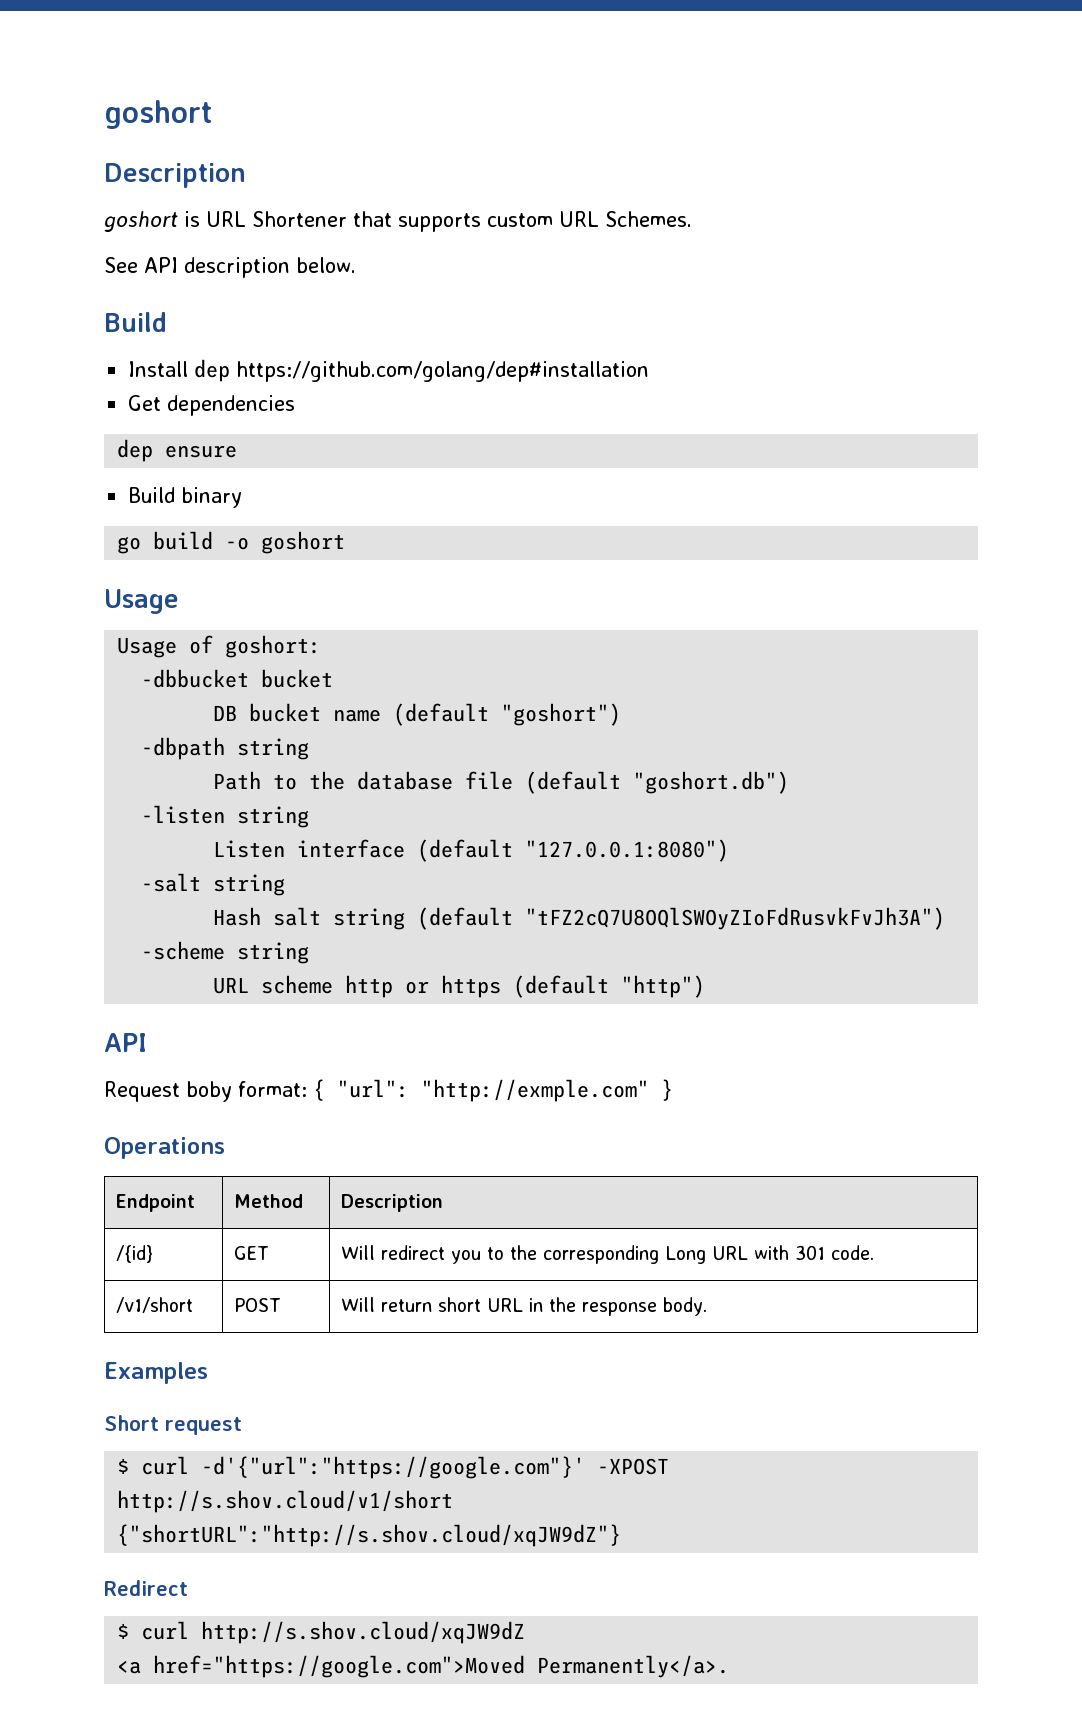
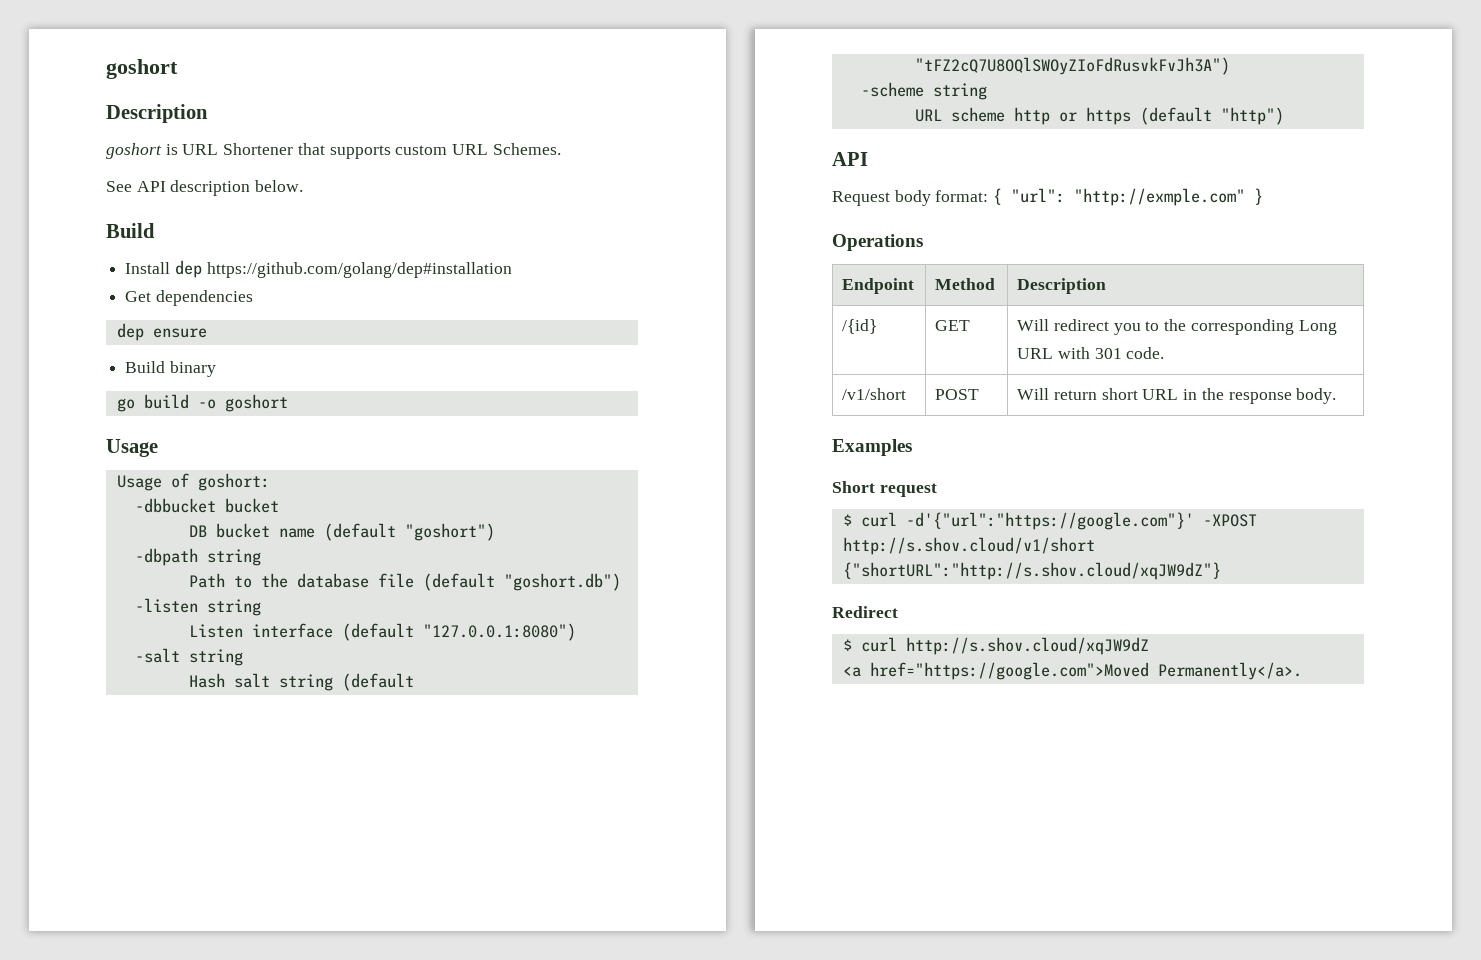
[186,1081,232,1102] boby -> [894,190,931,206] body

